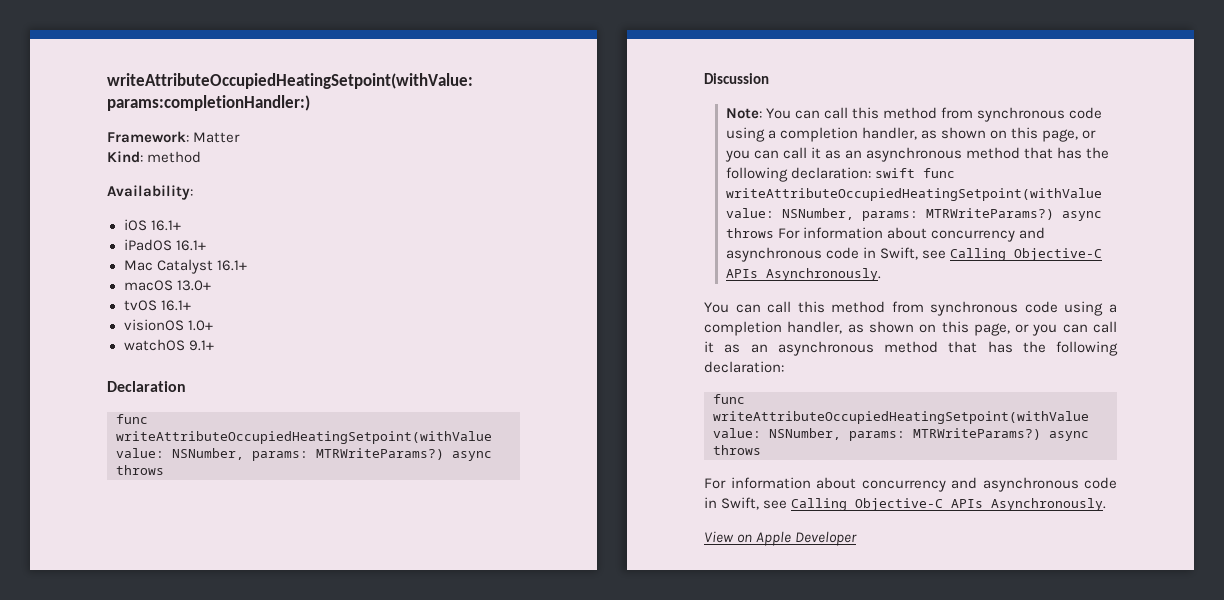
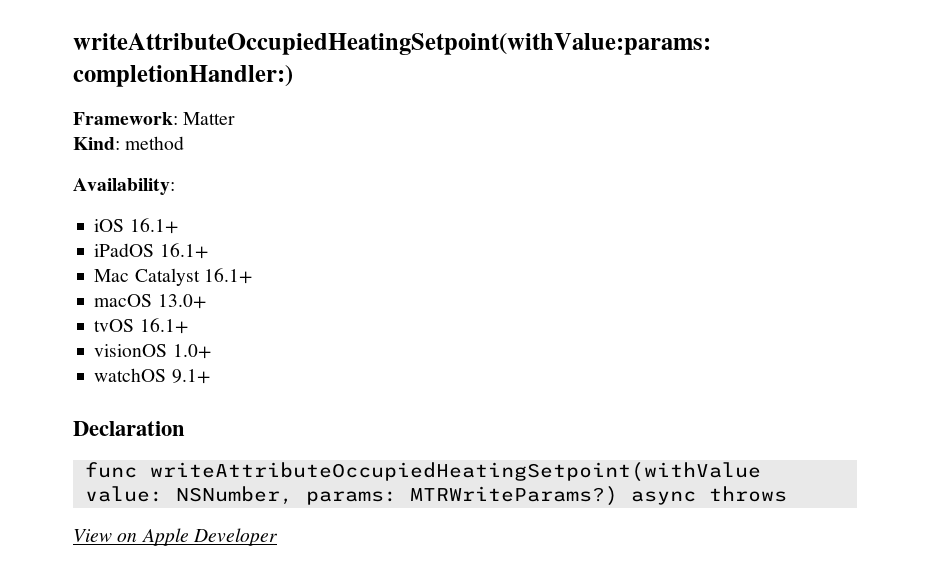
[704,73,769,84] [725,107,1103,122] [725,127,1097,142] [724,147,1110,162] [725,167,956,182] [725,188,1102,201] [725,208,1102,221] [725,227,1046,242] [725,247,1103,262] [725,268,881,281] [704,301,1117,316] [704,321,1117,336] [704,341,1118,356] [704,361,784,373] [713,394,745,404] [713,411,1089,424] [713,428,1089,441] [713,445,761,455] [704,477,1117,492] [704,497,1107,511] // Discussion // Note: You can call this method from synchronous code using a completion handler, as shown on this page, or you can call it as an asynchronous method that has the following declaration: swift func writeAttributeOccupiedHeatingSetpoint(withValue value: NSNumber, params: MTRWriteParams?) async throws For information about concurrency and asynchronous code in Swift, see Calling Objective-C APIs Asynchronously. // You can call this method from synchronous code using a completion handler, as shown on this page, or you can call it as an asynchronous method that has the following declaration: // func writeAttributeOccupiedHeatingSetpoint(withValue value: NSNumber, params: MTRWriteParams?) async throws // For information about concurrency and asynchronous code in Swift, see Calling Objective-C APIs Asynchronously. -> (787, 494) none

